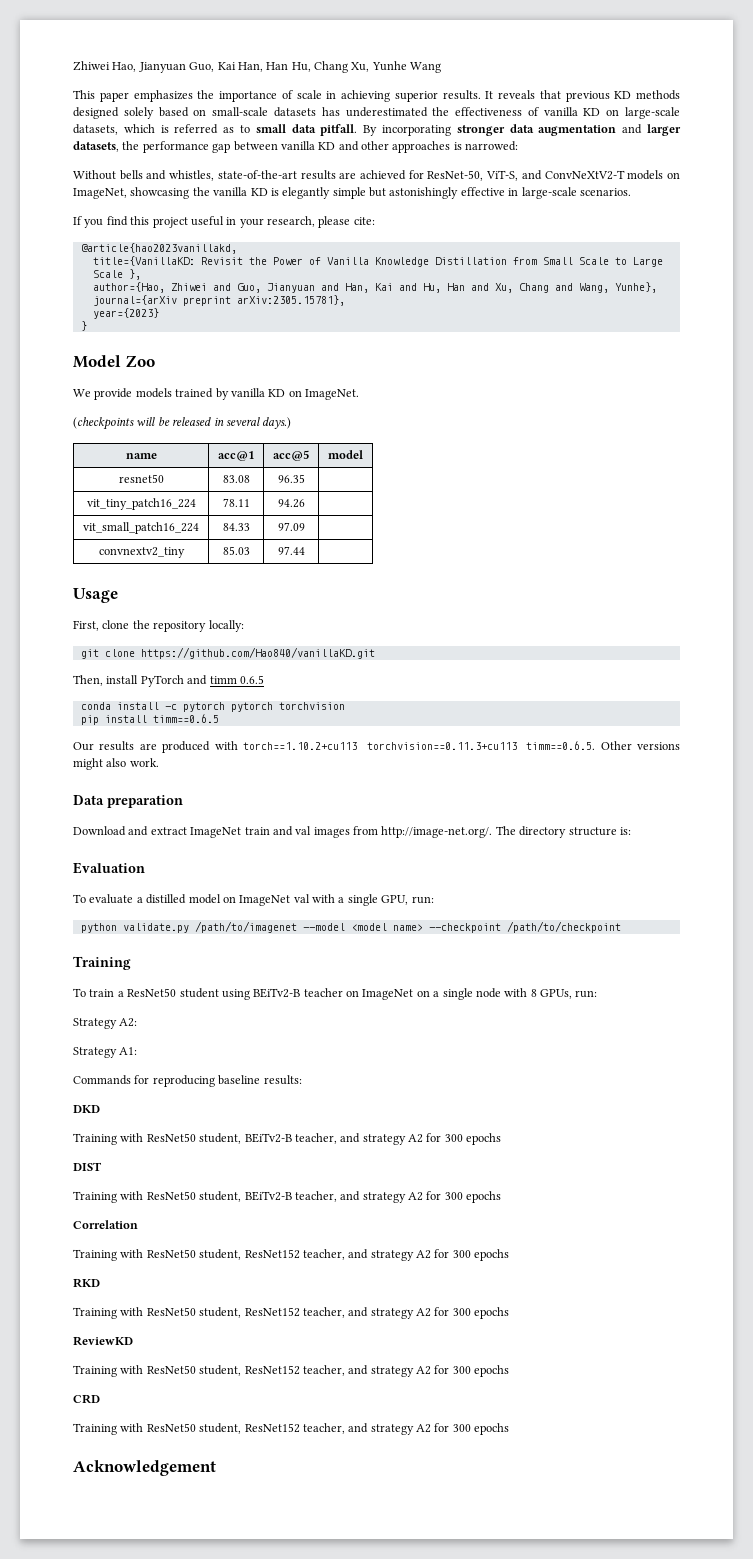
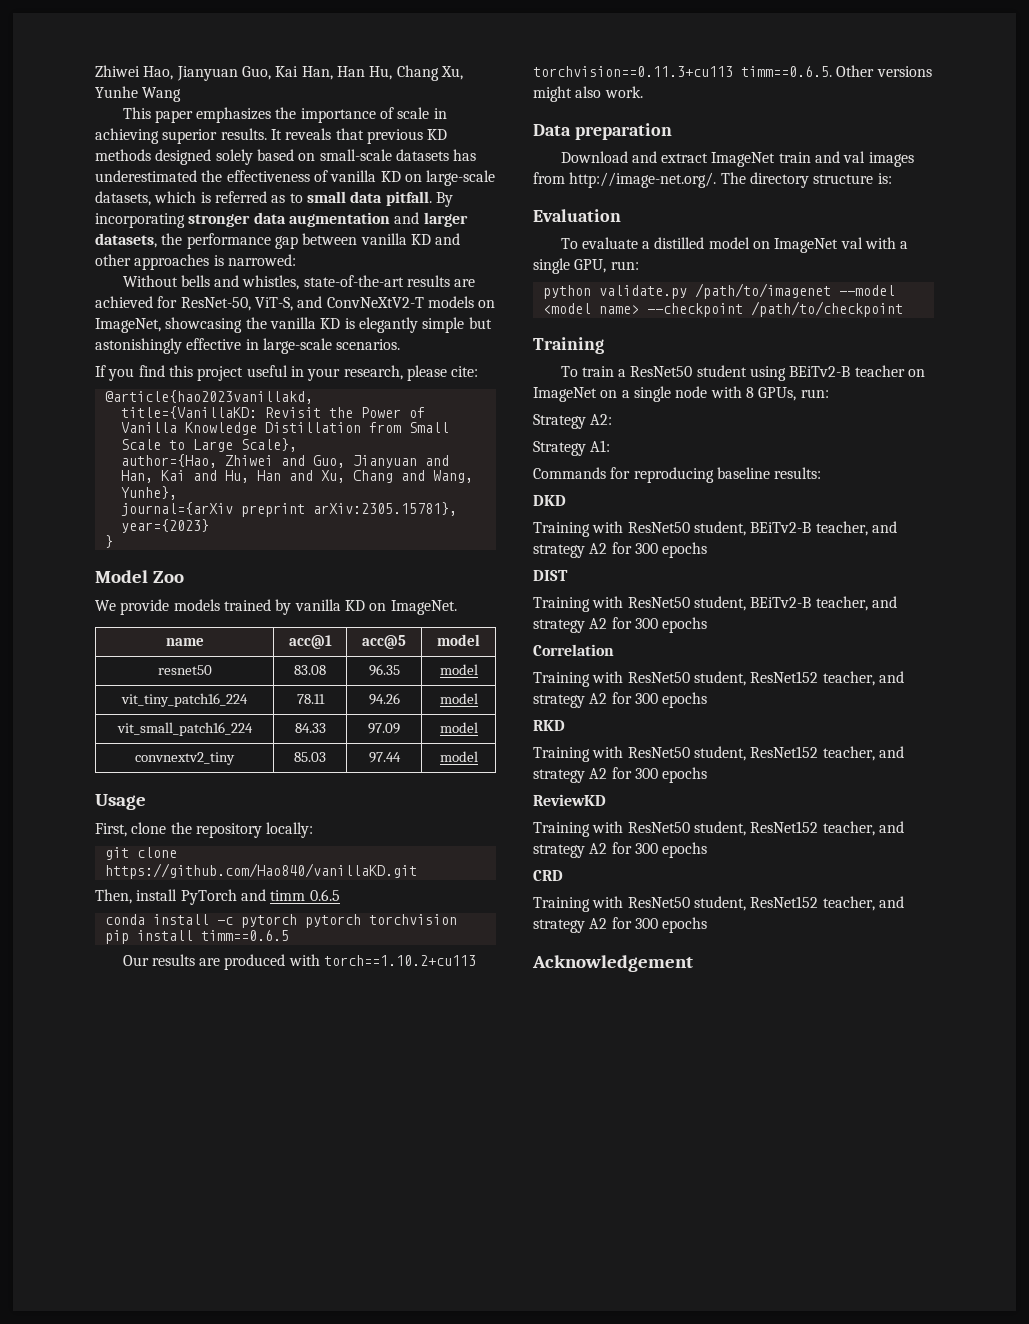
[92,269,141,280] Scale }, -> [240,438,297,452] Scale},
[73,417,292,430] // (checkpoints will be released in several days.) -> (457, 607) none
(305, 478) none -> [439,664,478,675] model
(305, 503) none -> [439,693,478,704] model
(305, 526) none -> [439,722,478,733] model
(305, 550) none -> [439,751,478,762] model

